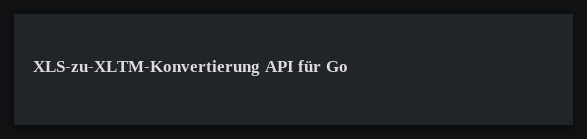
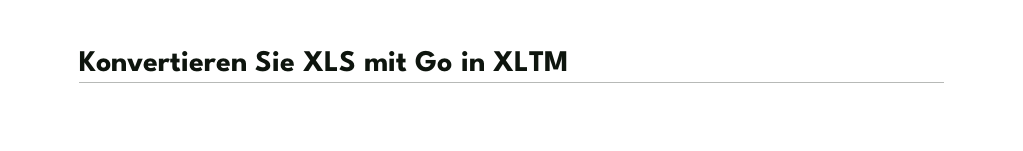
[33,60,348,76] XLS-zu-XLTM-Konvertierung API für Go -> [79,50,569,72] Konvertieren Sie XLS mit Go in XLTM

